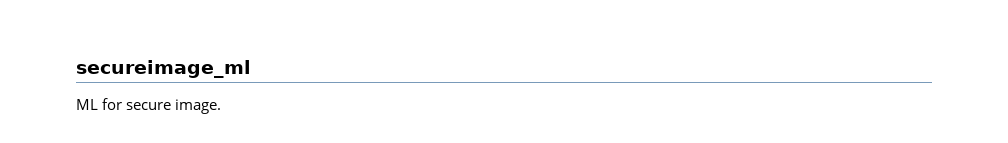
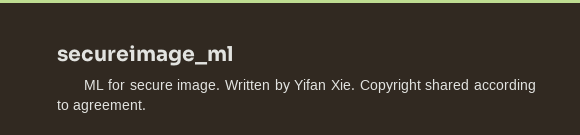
(222, 106) none -> [225,79,536,93] [57,100,146,113] Written by Yifan Xie. Copyright shared according to agreement.

